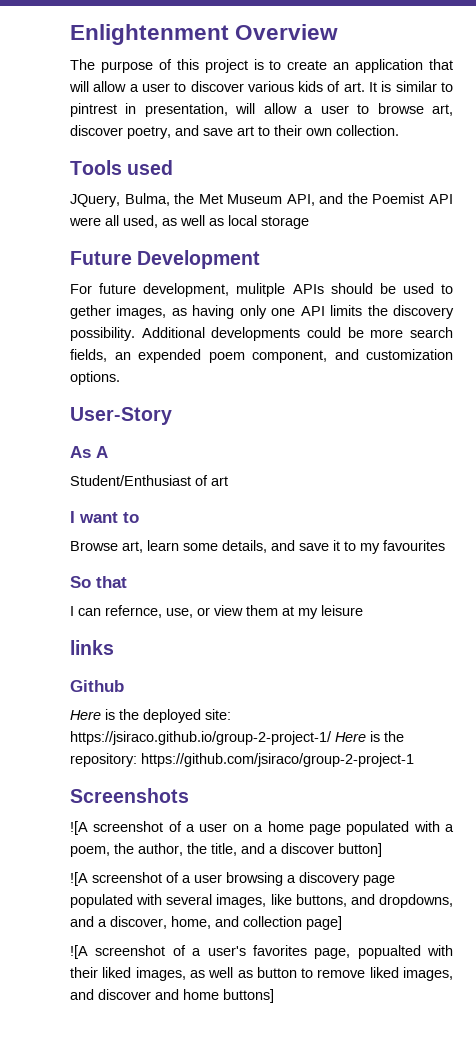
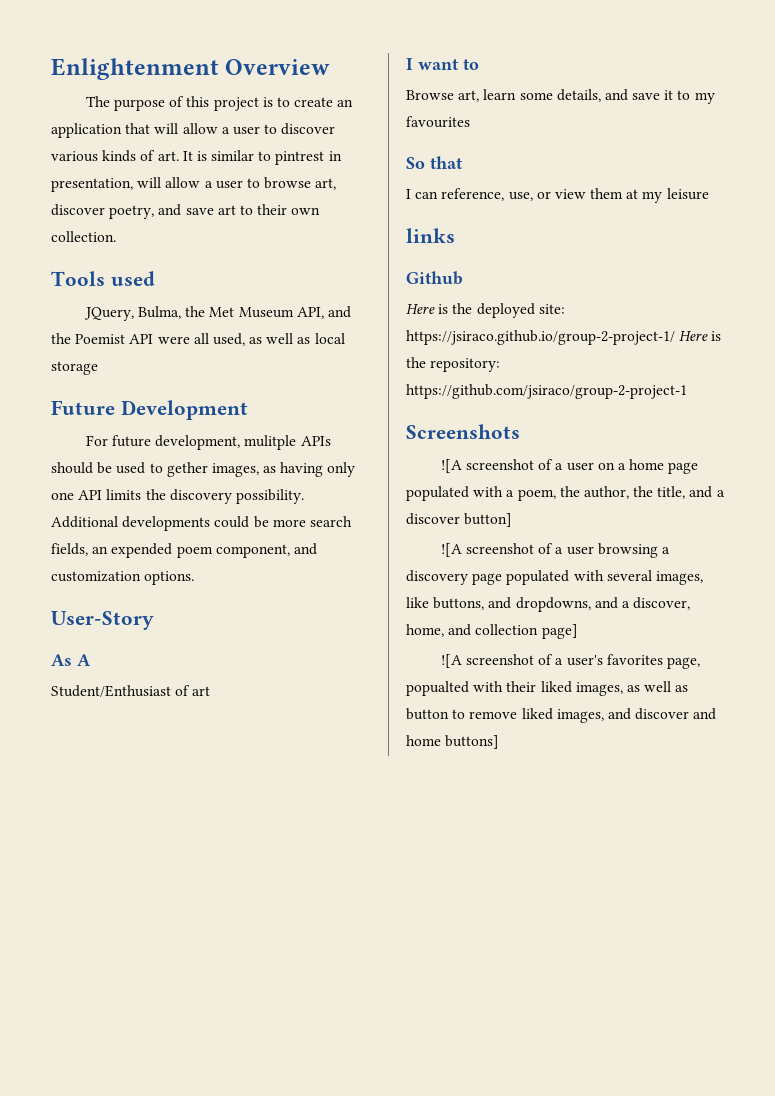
[298,81,324,92] kids -> [102,150,137,162] kinds
[105,605,162,618] refernce, -> [441,188,505,201] reference,

